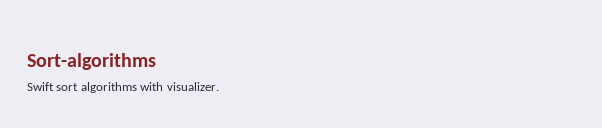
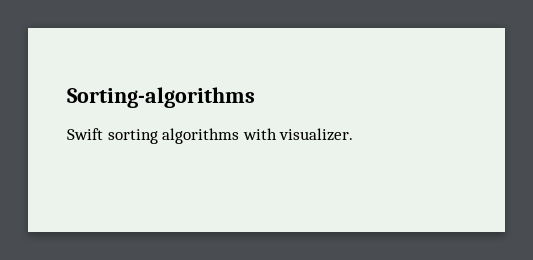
[27,53,156,70] Sort-algorithms -> [67,87,255,108] Sorting-algorithms
[56,83,79,91] sort -> [107,129,158,144] sorting

